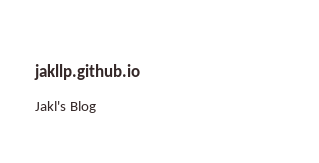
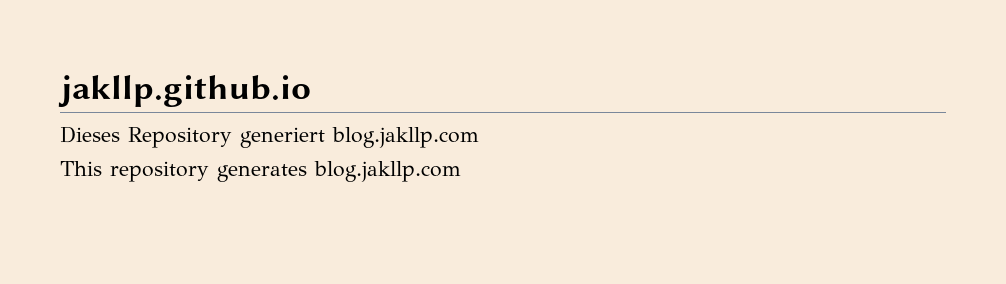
[35,101,96,113] Jakl's Blog -> [60,126,479,148] [60,161,461,182] Dieses Repository generiert blog.jakllp.com // This repository generates blog.jakllp.com

